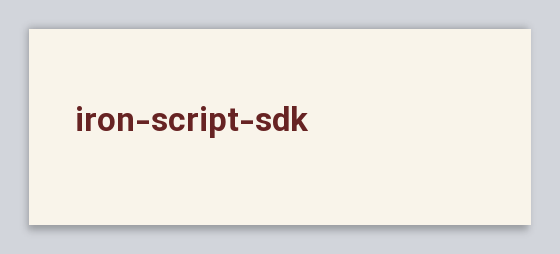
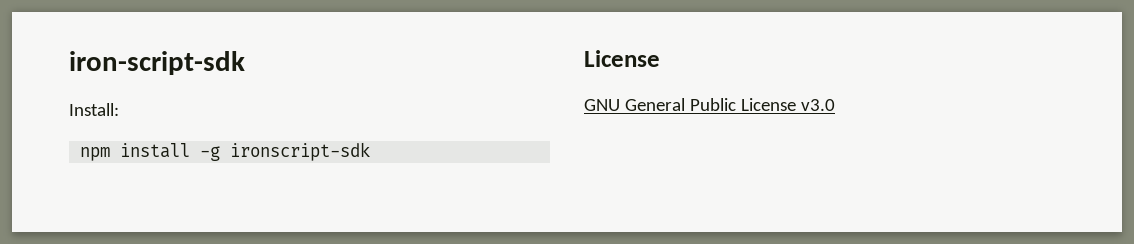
(309, 122) none -> [69,103,119,116] [80,142,371,161] [584,50,660,67] [584,98,835,111] // Install: // npm install -g ironscript-sdk // License // GNU General Public License v3.0

